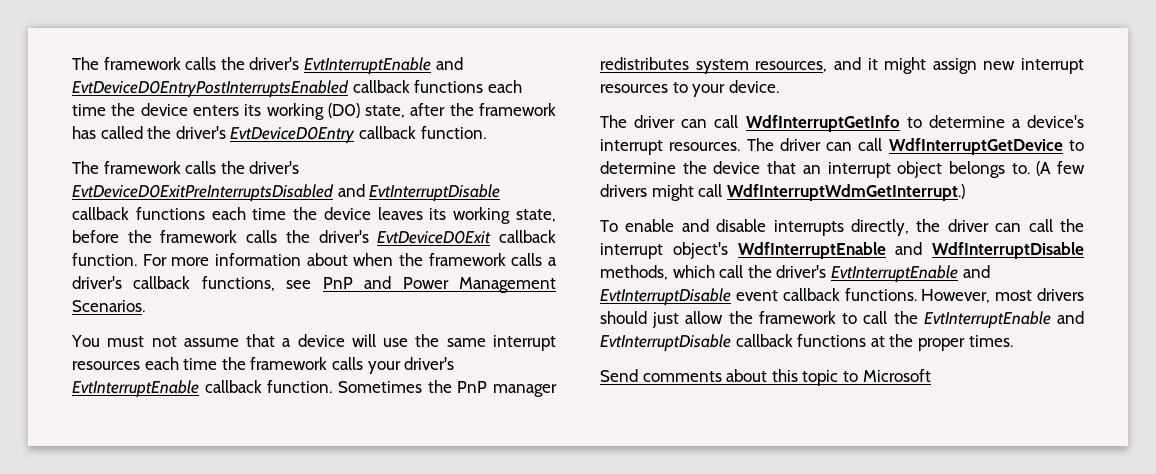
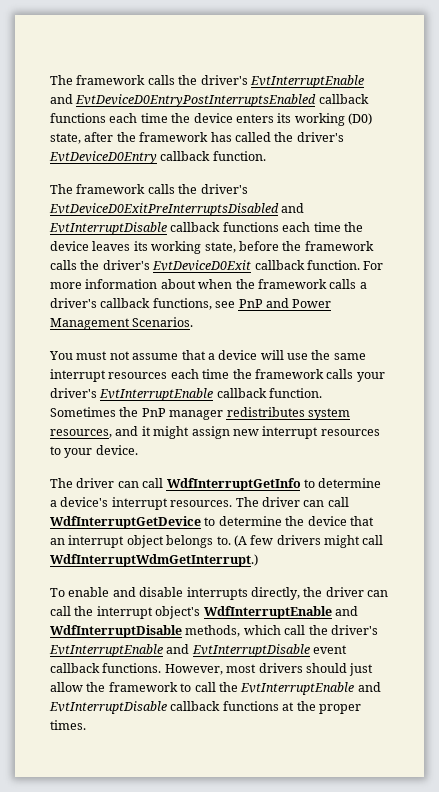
[600,369,931,386] // Send comments about this topic to Microsoft -> (86, 725) none

